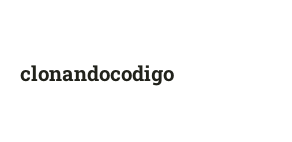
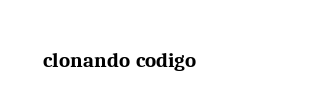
[20,65,174,86] clonandocodigo -> [43,52,196,71] clonando codigo

